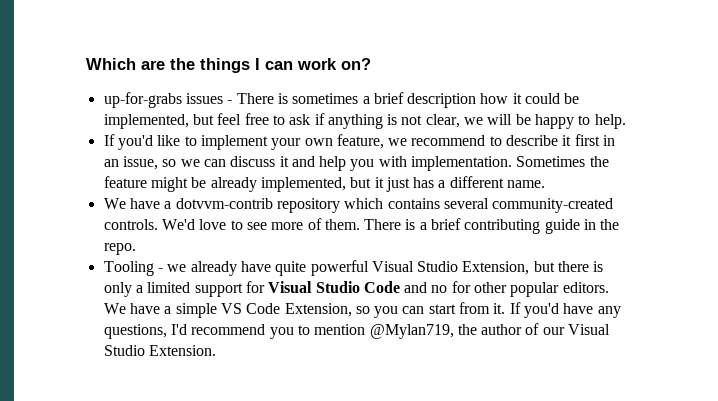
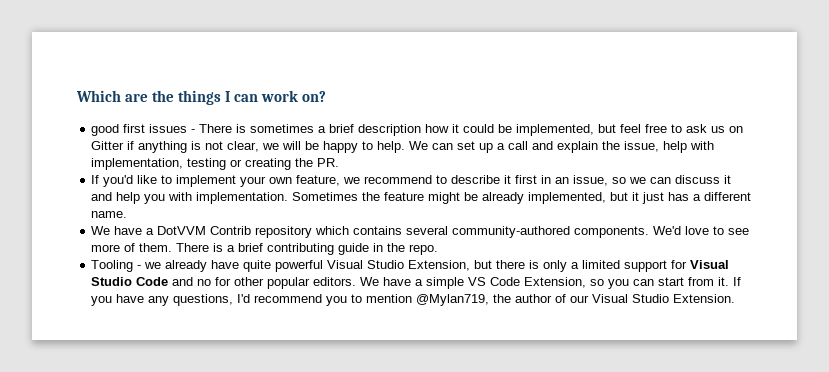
[103,92,182,108] up-for-grabs -> [91,124,146,136] good first
(311, 119) none -> [711,126,744,133] [91,141,125,150] us on Gitter
(626, 121) none -> [409,141,715,153] [91,158,340,170] We can set up a call and explain the issue, help with implementation, testing or creating the PR.
[175,198,273,209] dotvvm-contrib -> [157,226,252,235] DotVVM Contrib
[492,198,614,213] [103,219,158,230] community-created controls. -> [452,226,650,238] community-authored components.
[524,303,560,318] you'd -> [91,296,113,306] you

